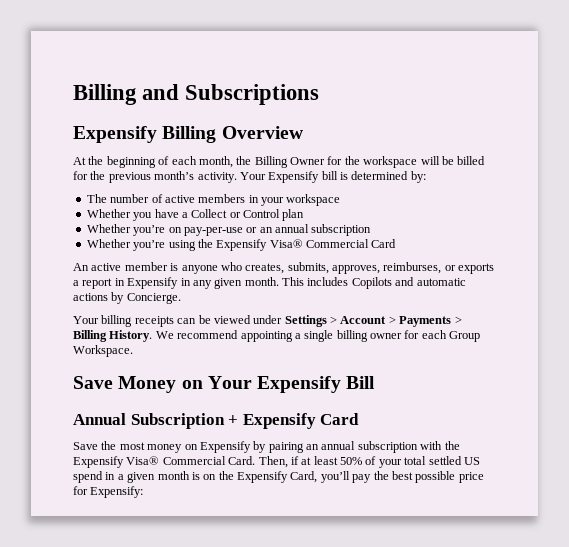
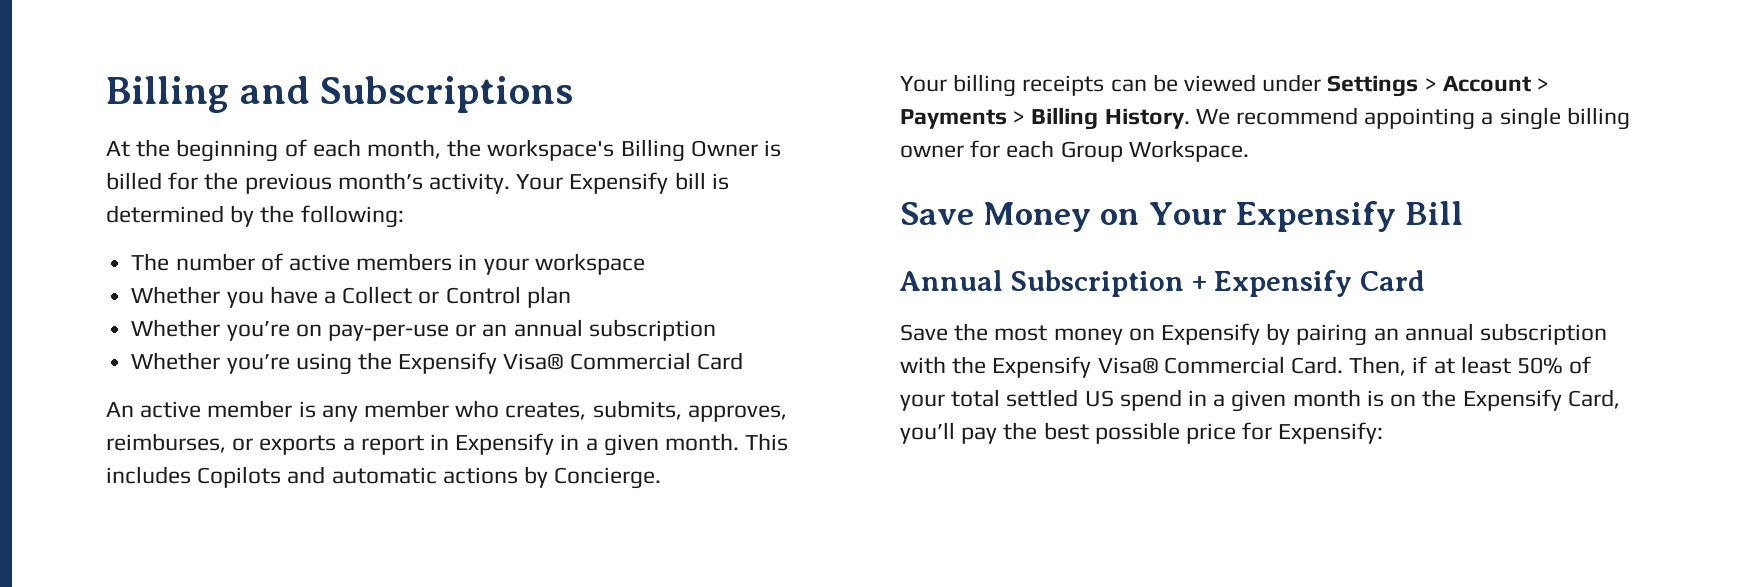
[73,126,303,143] // Expensify Billing Overview -> (574, 94) none
(252, 160) none -> [487,139,615,161] workspace's
[327,156,454,168] for the workspace will be -> [764,140,782,157] is
[410,171,426,183] by: -> [230,205,404,228] by the following:
[181,265,218,274] anyone -> [321,400,450,422] any member
[192,280,212,289] any -> [585,438,598,451] a

